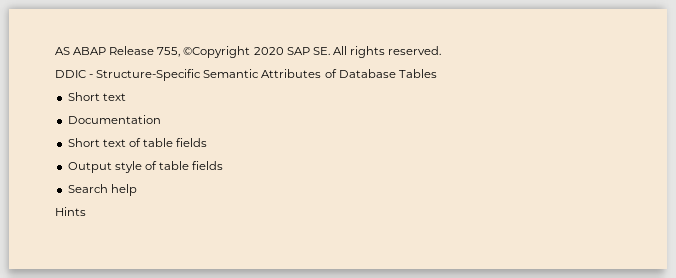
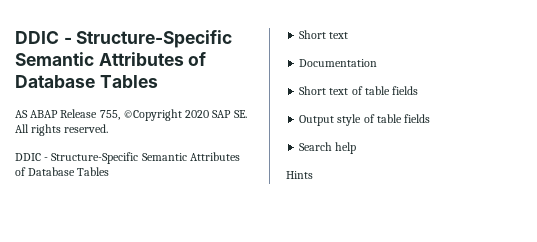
(55, 51) none -> [15,30,233,48] [15,52,207,66] [15,75,158,88] DDIC - Structure-Specific Semantic Attributes of Database Tables //

